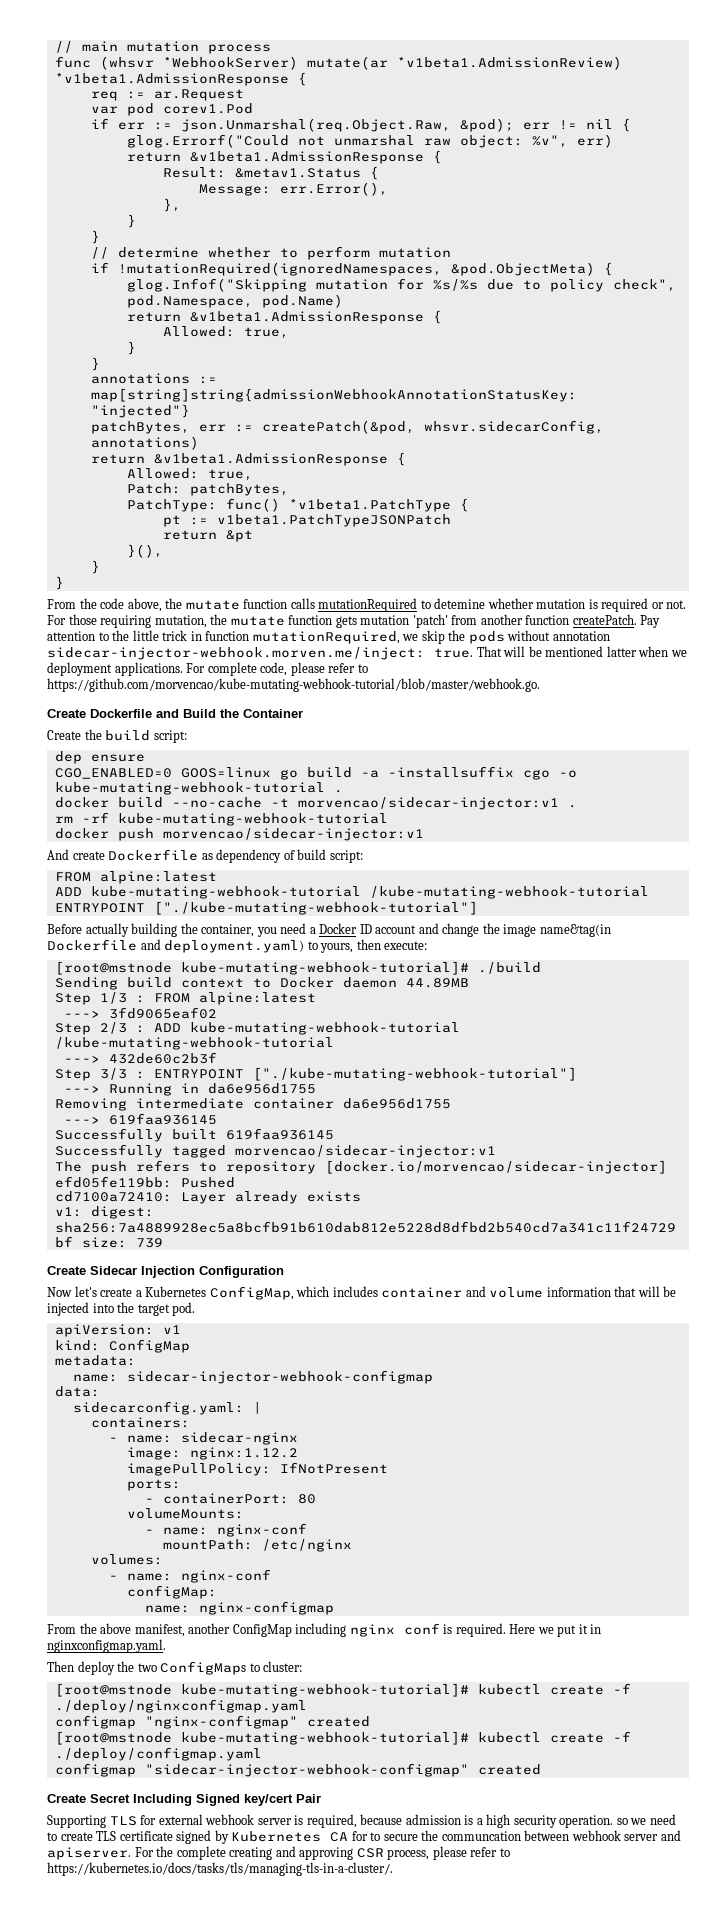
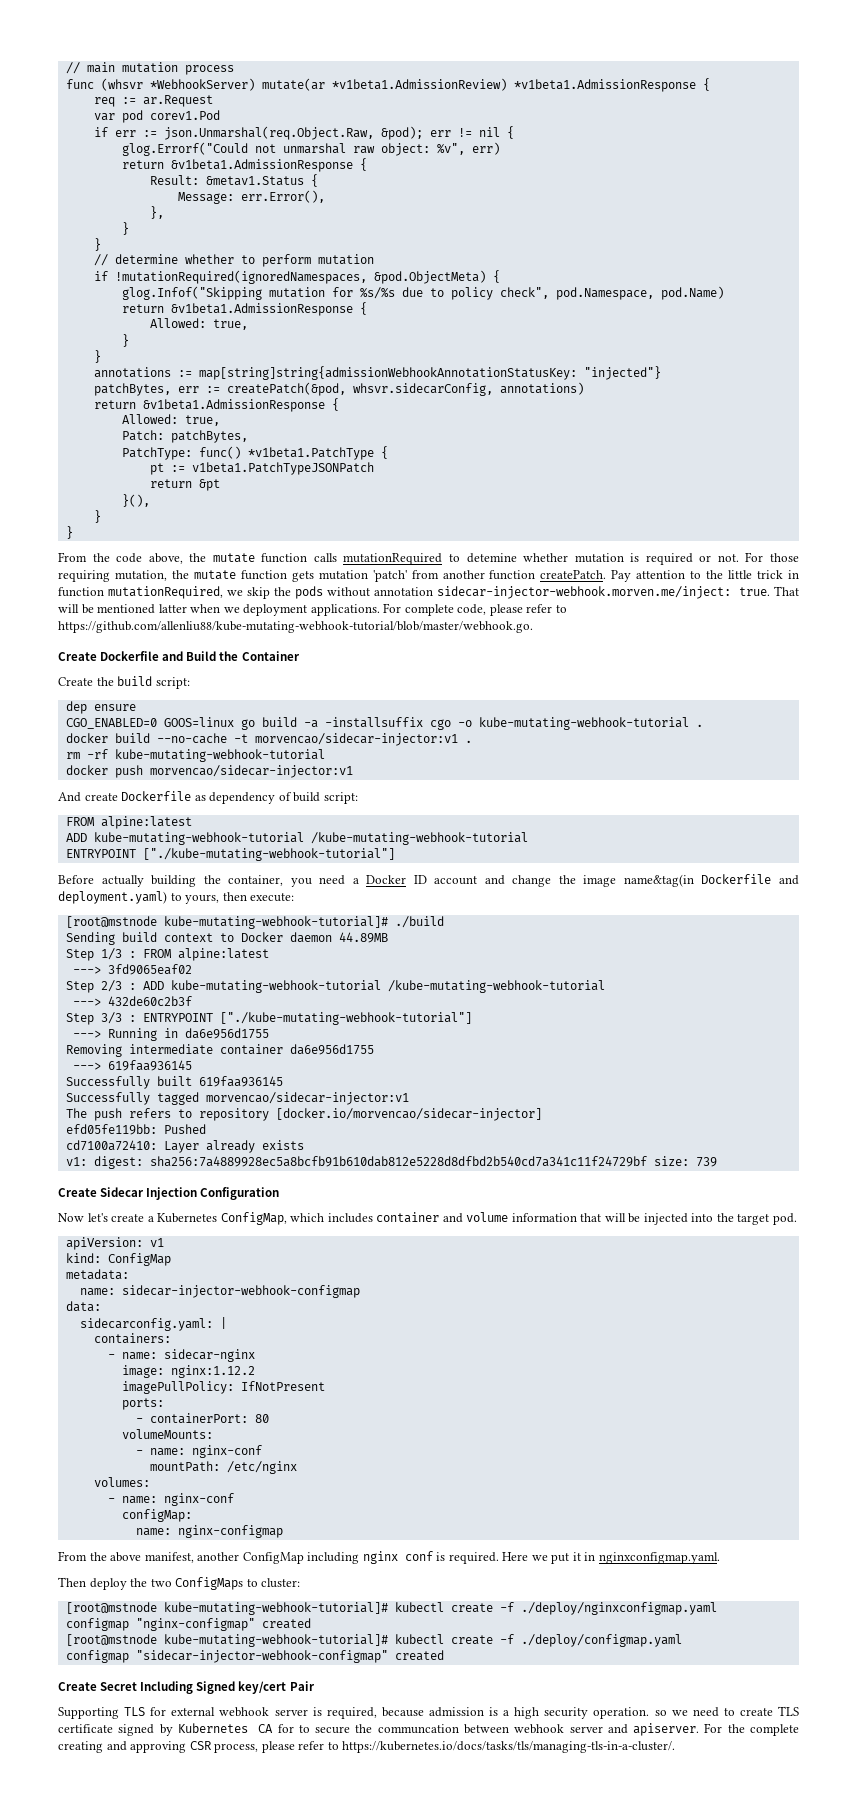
[47,678,540,692] https://github.com/morvencao/kube-mutating-webhook-tutorial/blob/master/webhook.go. -> [58,621,533,633] https://github.com/allenliu88/kube-mutating-webhook-tutorial/blob/master/webhook.go.

